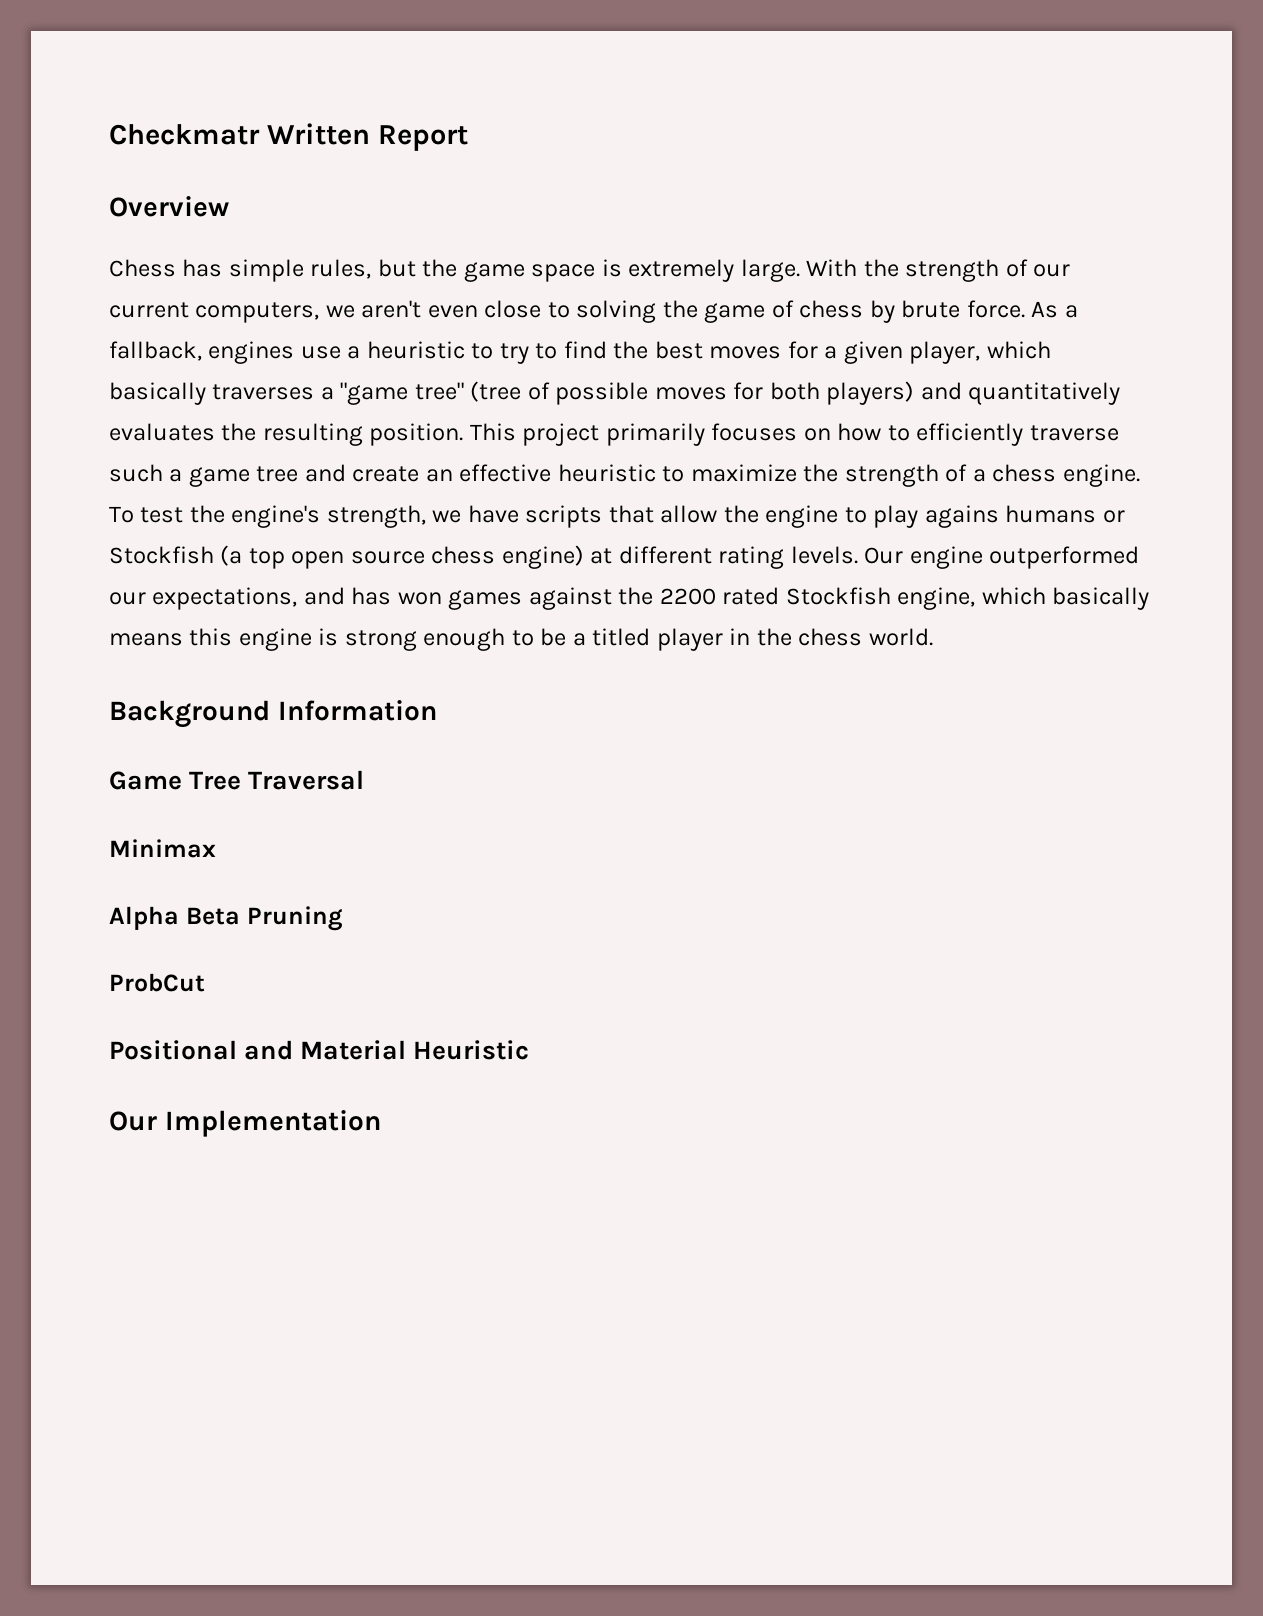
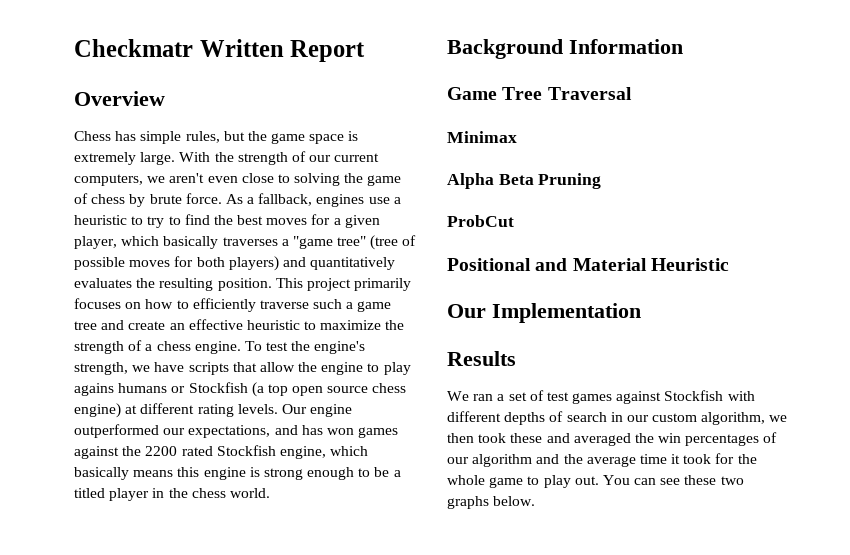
(381, 1123) none -> [447,351,516,366] [447,390,755,404] [447,411,788,425] [447,432,778,446] [447,453,757,467] [447,475,744,488] [447,496,536,509] // Results // We ran a set of test games against Stockfish with different depths of search in our custom algorithm, we then took these and averaged the win percentages of our algorithm and the average time it took for the whole game to play out. You can see these two graphs below.

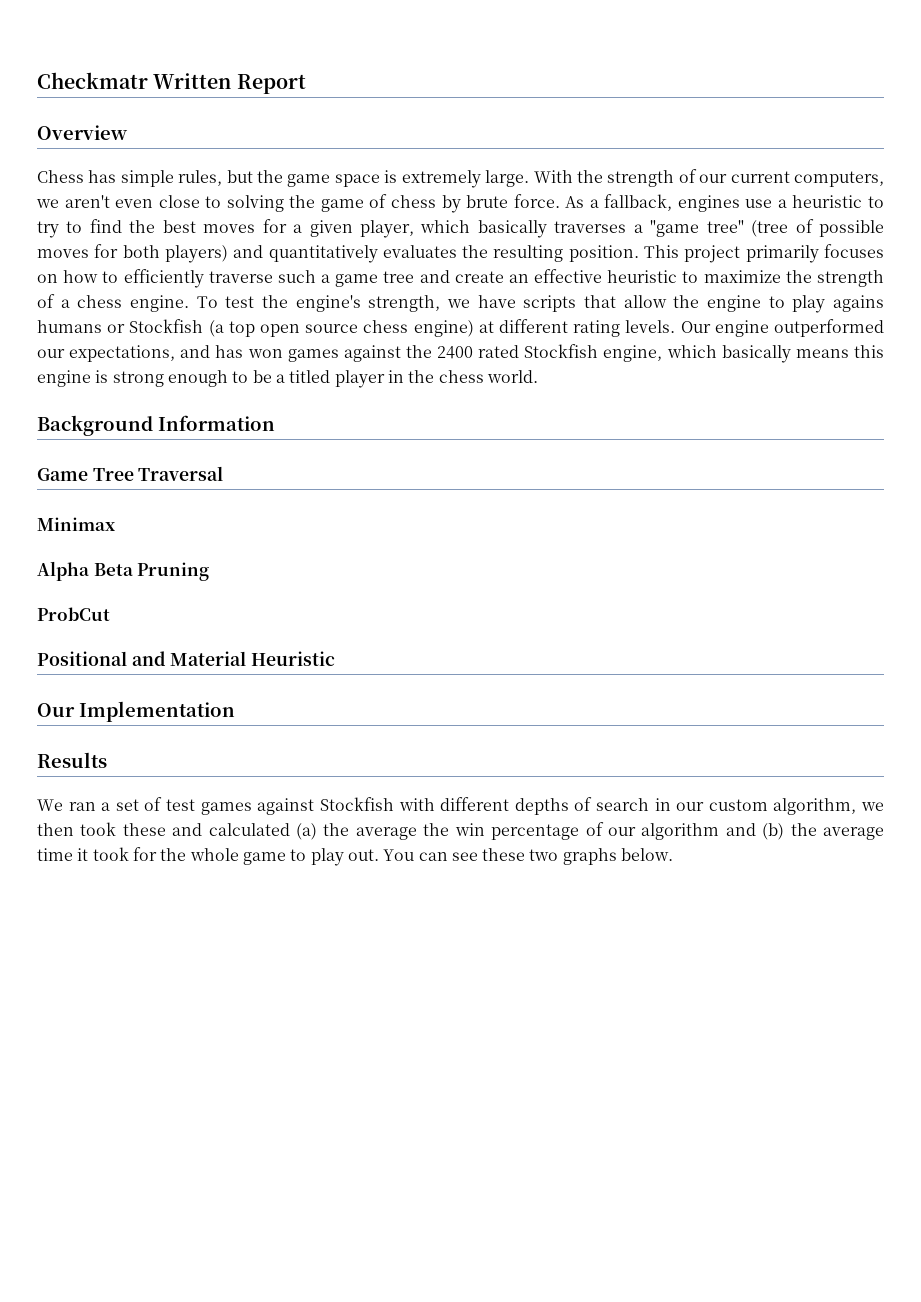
[145,446,178,456] 2200 -> [437,346,474,359] 2400
[573,433,631,446] averaged -> [208,823,417,840] calculated (a) the average
[685,434,760,446] percentages -> [491,824,580,840] percentage
(560, 459) none -> [762,823,785,840] (b)

